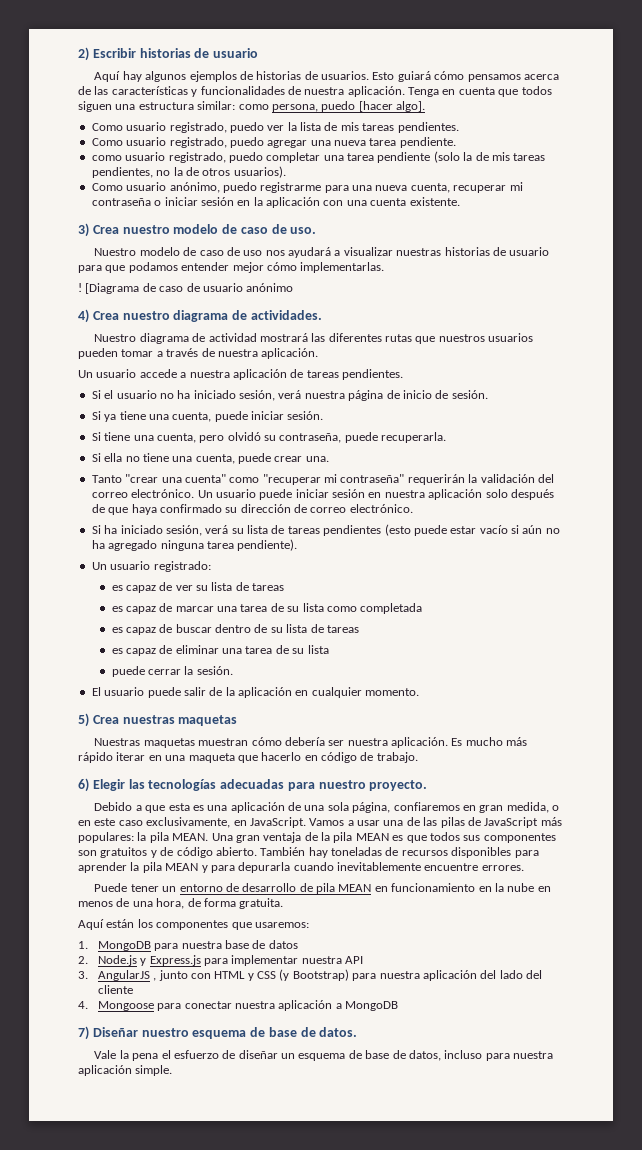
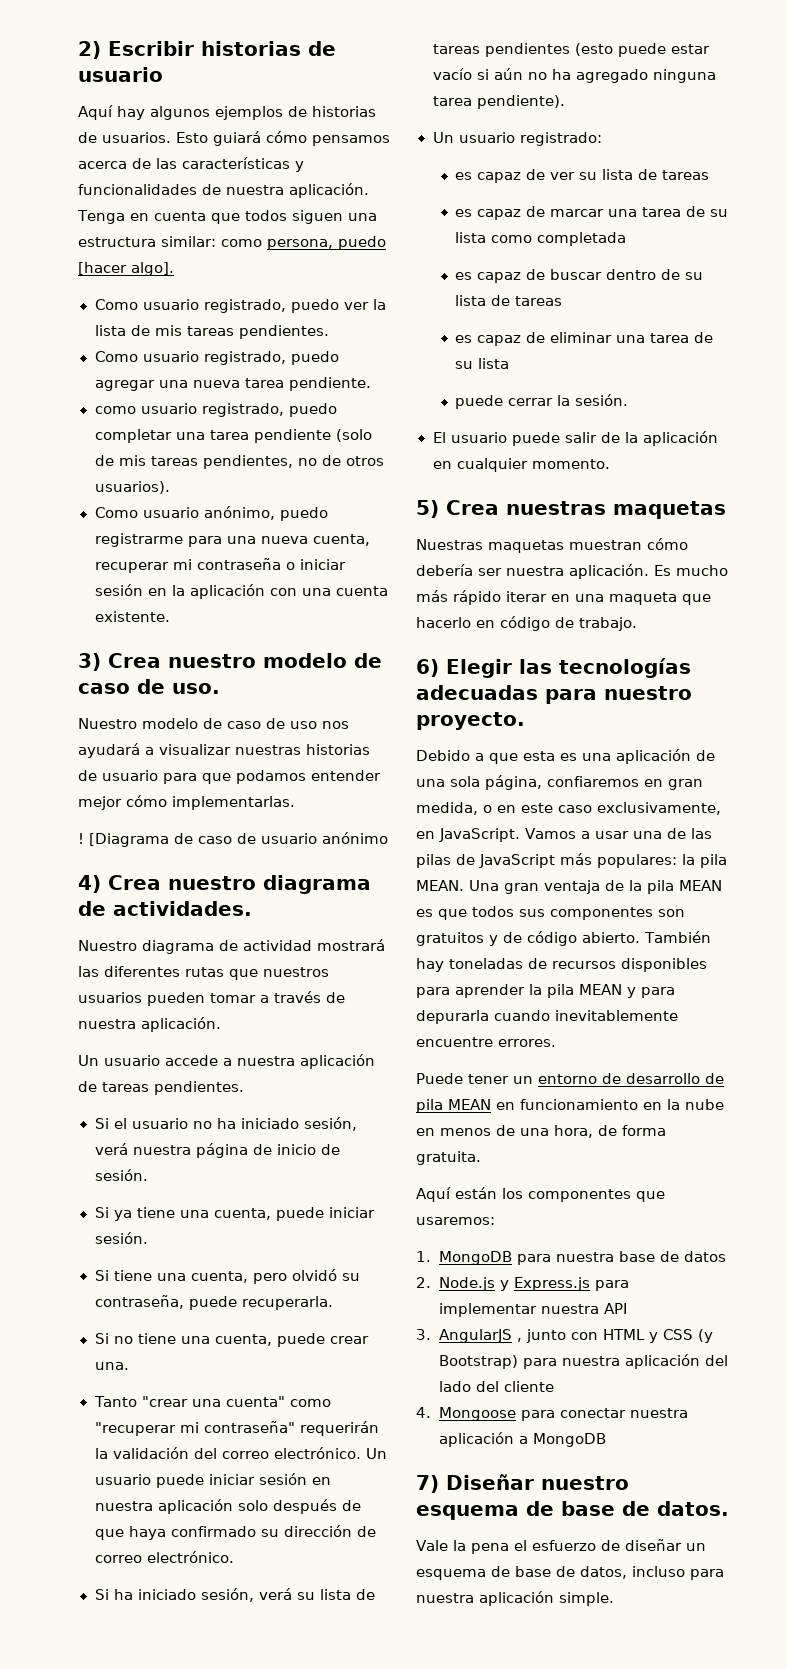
[463,152,473,161] la -> (372, 435) none
[173,167,183,176] la -> (317, 462) none
[104,453,123,462] ella -> (109, 1338) none

